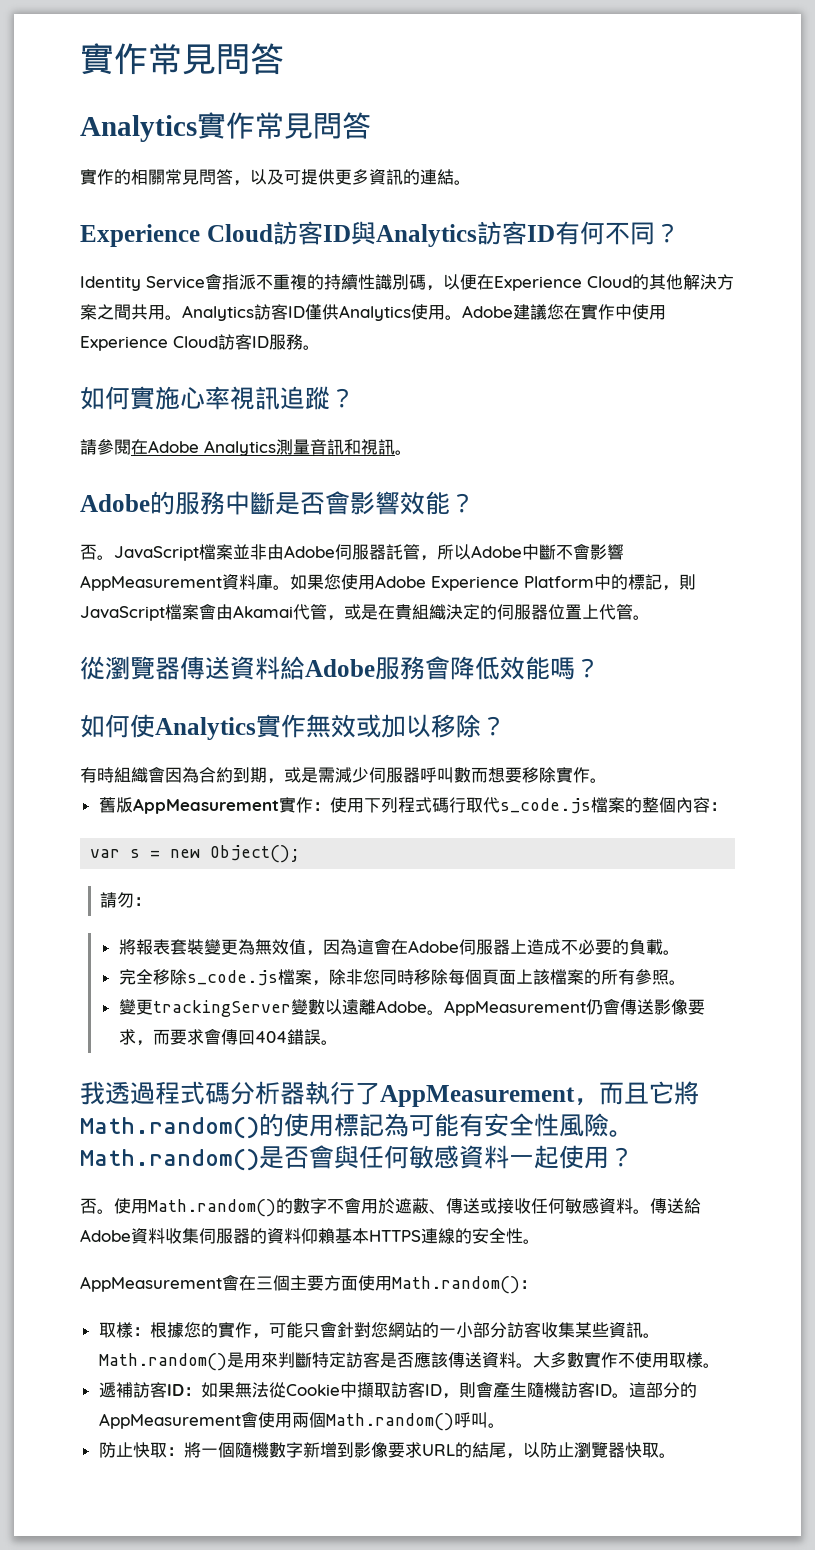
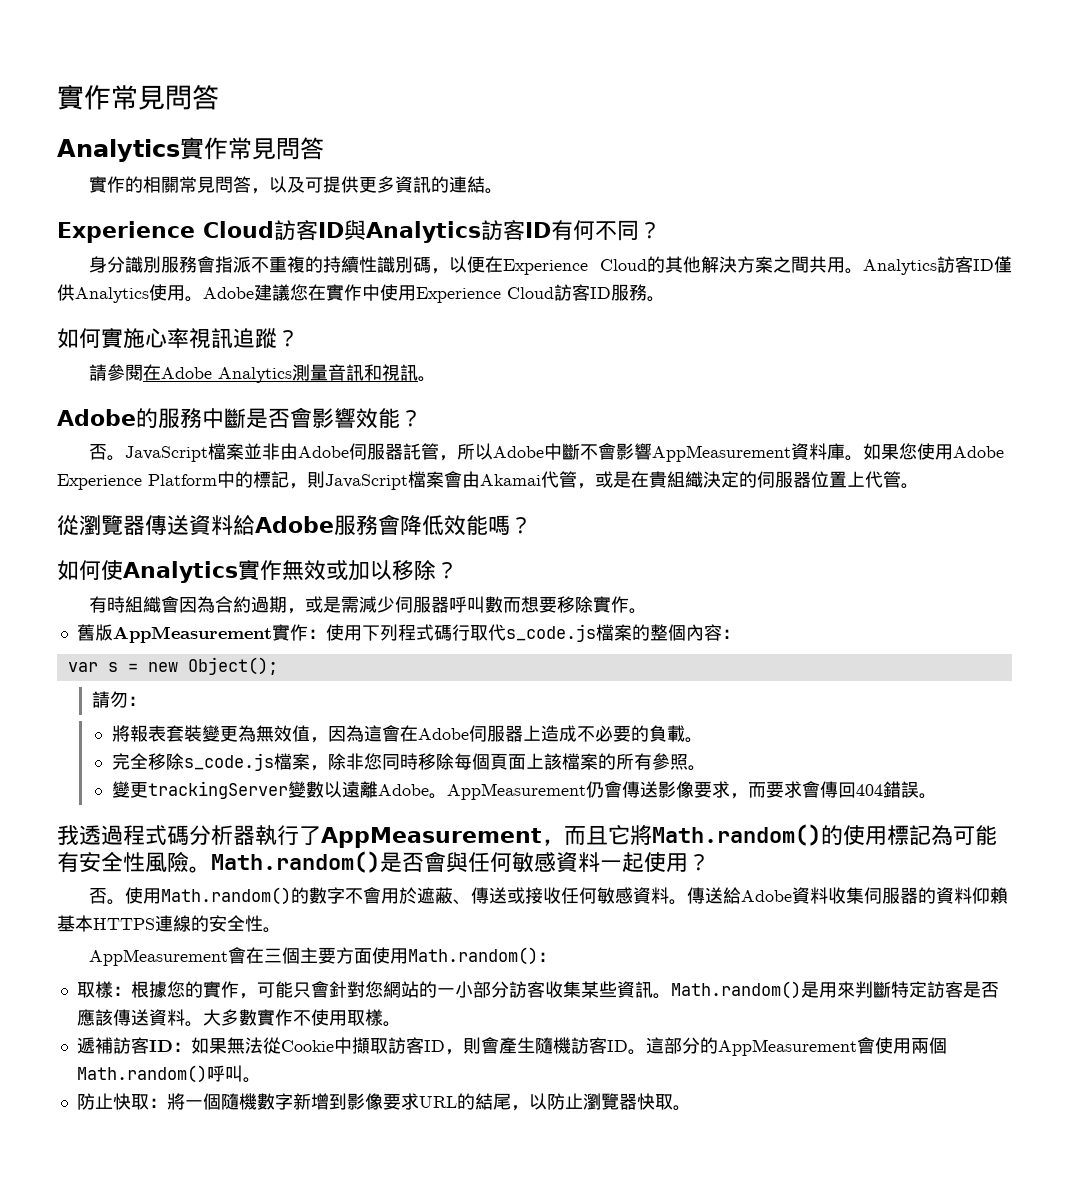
[80,276,205,291] Identity Service -> [88,256,197,273] 身分識別服務
[233,767,250,783] 到 -> [250,596,269,613] 過

